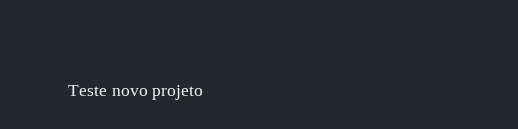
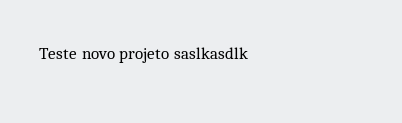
(204, 92) none -> [173,47,248,59] saslkasdlk

